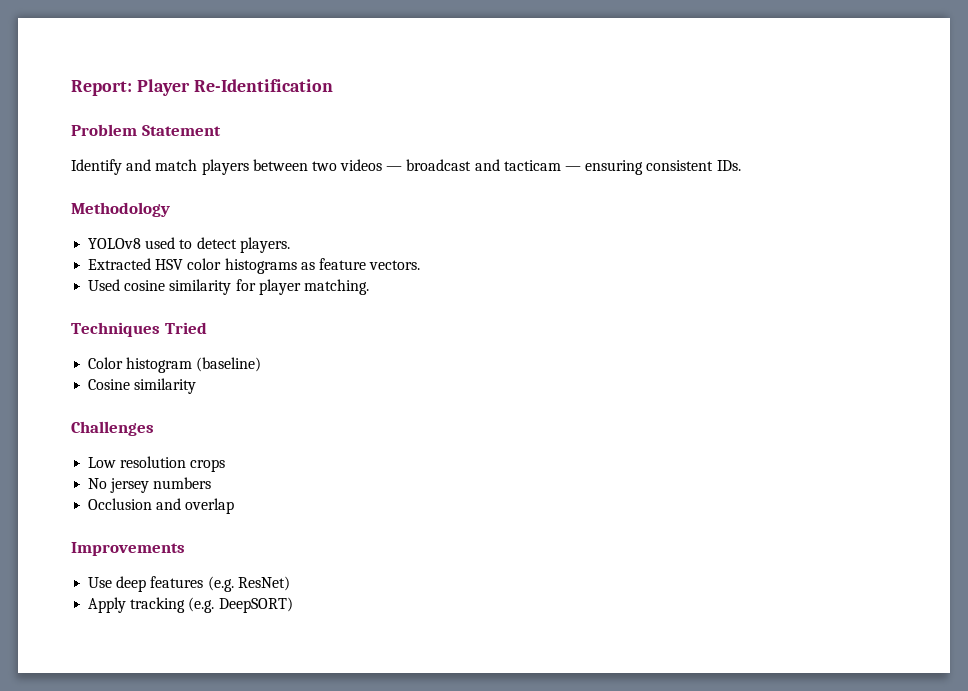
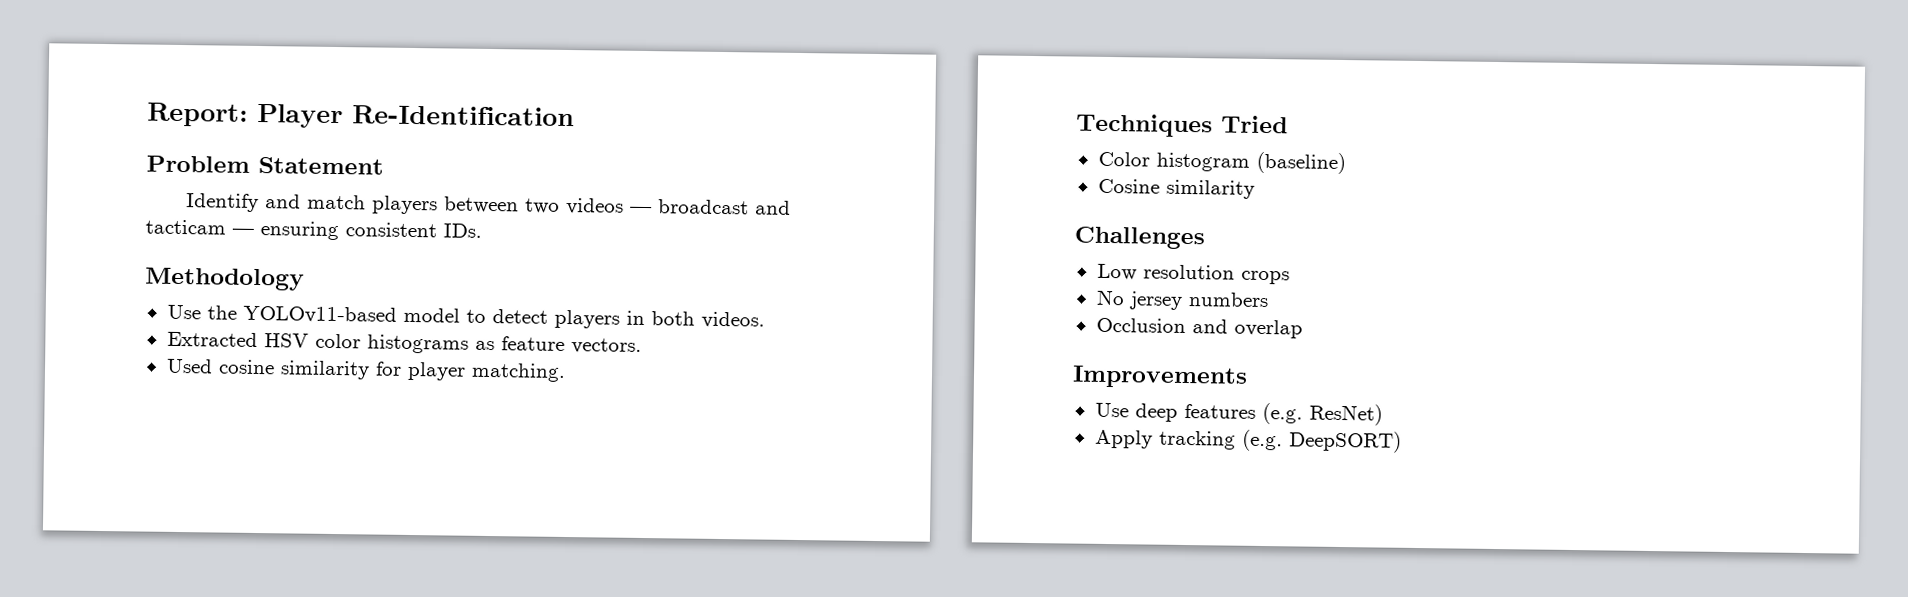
[88,237,290,253] YOLOv8 used to detect players. -> [166,304,765,329] Use the YOLOv11-based model to detect players in both videos.

